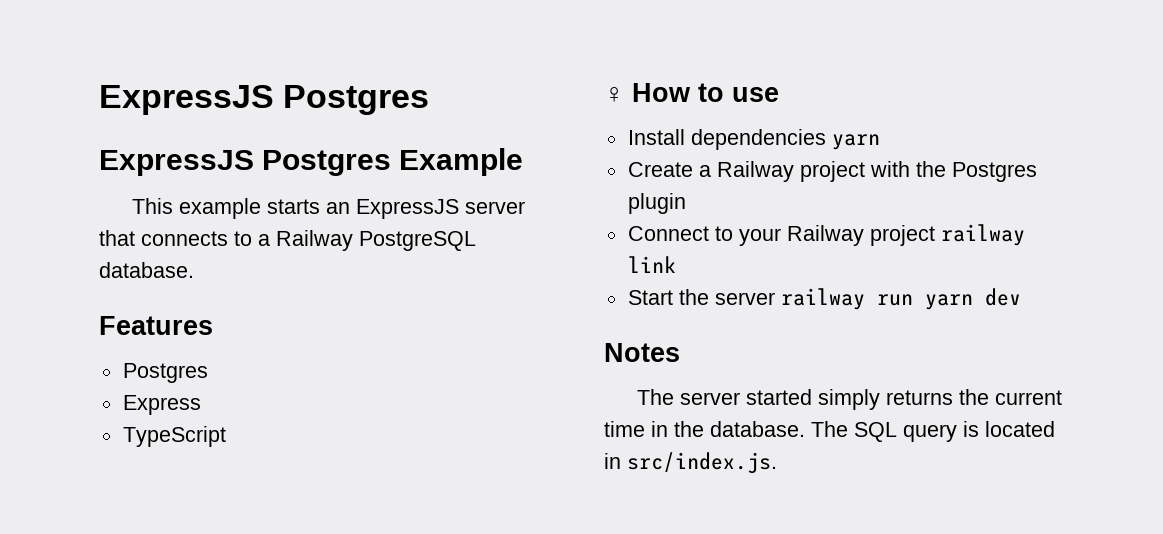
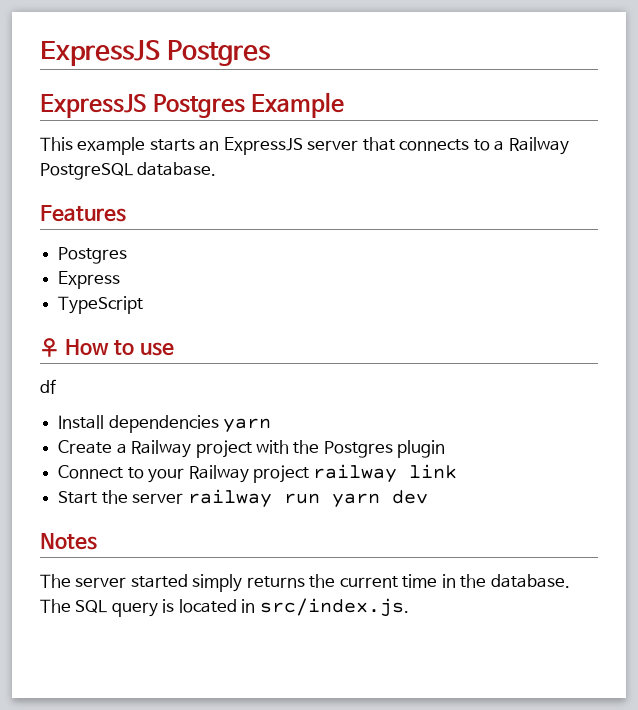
(779, 94) none -> [40,379,56,394] // df

